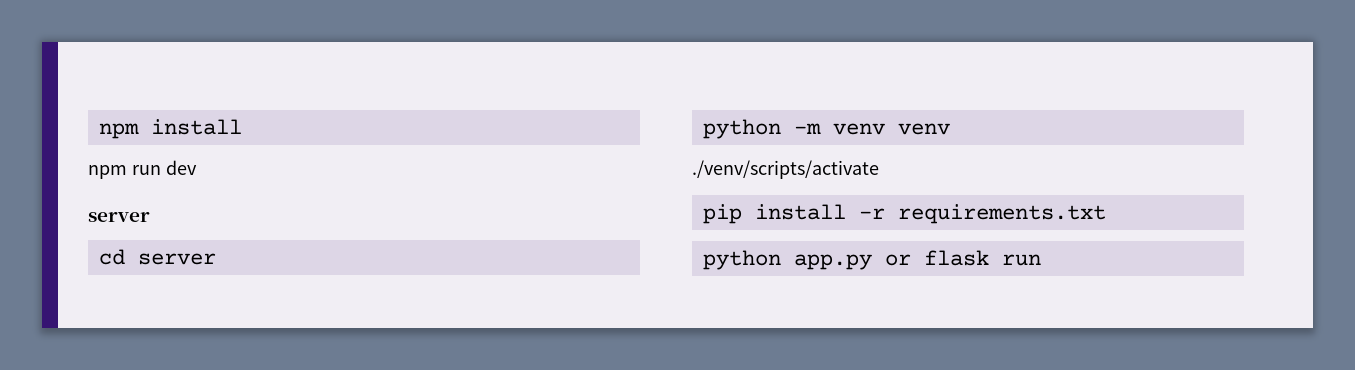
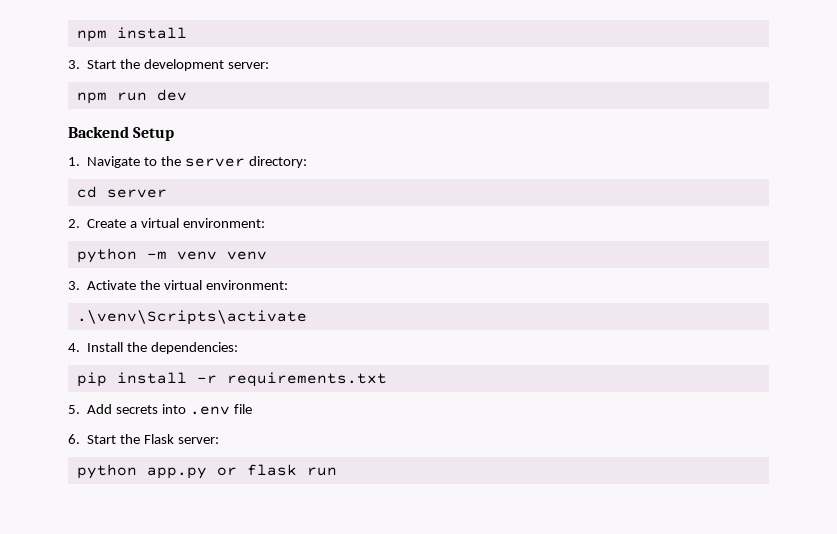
[88,160,197,179] [88,212,150,222] npm run dev // server -> [68,59,269,71] [76,89,187,104] [68,126,175,141] [68,156,307,168] 3. Start the development server: // npm run dev // Backend Setup // 1. Navigate to the server directory:
(216, 259) none -> [68,218,265,228] // 2. Create a virtual environment:
[692,160,879,179] [702,204,1106,224] ./venv/scripts/activate // pip install -r requirements.txt -> [68,280,288,290] [76,310,307,325] [68,342,239,354] [76,372,387,387] [68,404,252,415] [68,434,219,444] 3. Activate the virtual environment: // .\venv\Scripts\activate // 4. Install the dependencies: // pip install -r requirements.txt // 5. Add secrets into .env file // 6. Start the Flask server:

